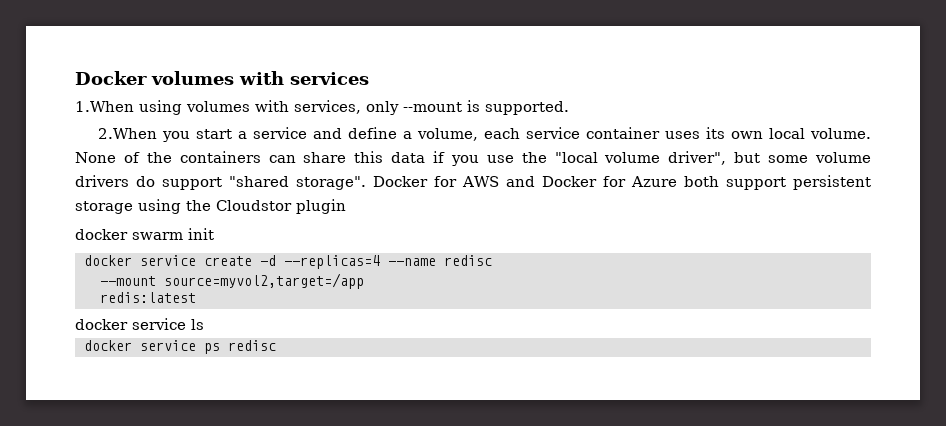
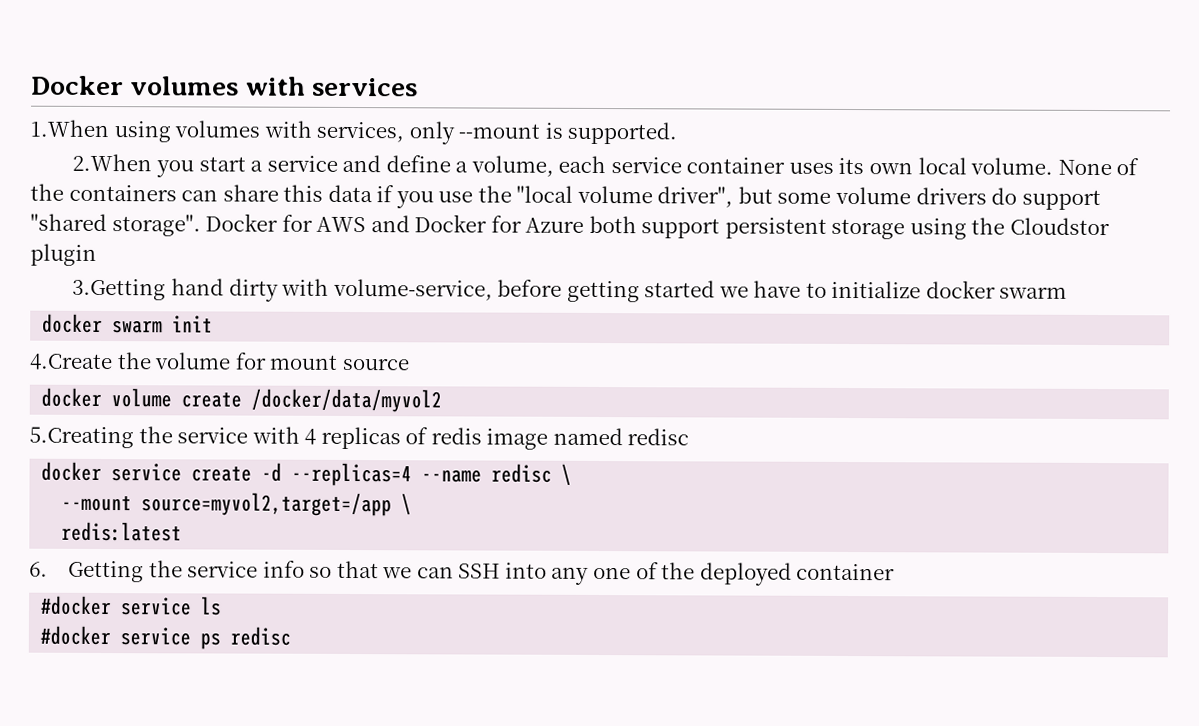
[75,228,214,240] docker swarm init -> [72,278,1068,303] [42,313,214,334] [29,352,410,371] [41,387,443,413] [29,426,690,450] 3.Getting hand dirty with volume-service, before getting started we have to initialize docker swarm // docker swarm init // 4.Create the volume for mount source // docker volume create /docker/data/myvol2 // 5.Creating the service with 4 replicas of redis image named redisc
(492, 260) none -> [561,463,573,486] \
(364, 281) none -> [401,493,413,516] \
[75,319,128,330] docker -> [29,560,896,586] [40,595,113,616] 6. Getting the service info so that we can SSH into any one of the deployed container // #docker
[84,340,132,351] docker -> [40,625,112,646] #docker

